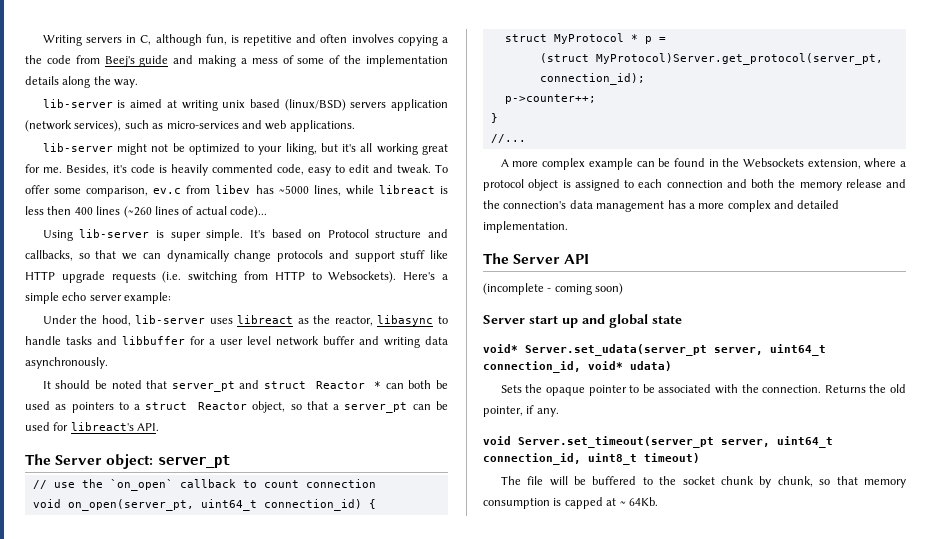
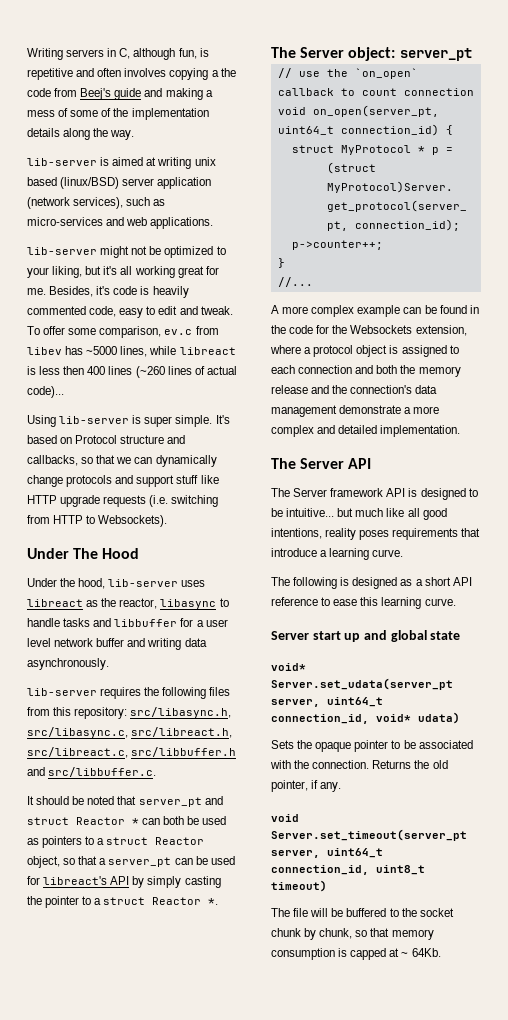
[350,102,387,108] servers -> [122,178,155,186] server
[403,272,449,280] [25,292,172,304] Here's a simple echo server example: -> [27,548,140,559] // Under The Hood
(108, 363) none -> [27,687,231,699] [27,707,232,719] [27,727,233,738] [27,747,237,758] [27,767,157,777] // lib-server requires the following files from this repository: src/libasync.h, src/libasync.c, src/libreact.h, src/libreact.c, src/libbuffer.h and src/libbuffer.c.
[137,423,160,431] API. -> [110,876,221,888] [27,896,219,908] API by simply casting the pointer to a struct Reactor *.
(740, 162) none -> [289,325,348,334] code for the
[667,200,686,209] has -> [339,405,402,414] demonstrate
[483,283,624,295] (incomplete - coming soon) -> [271,488,478,500] [271,508,447,520] [271,528,481,540] [271,548,404,560] [271,577,472,589] [271,597,456,609] The Server framework API is designed to be intuitive... but much like all good intentions, reality poses requirements that introduce a learning curve. // The following is designed as a short API reference to ease this learning curve.

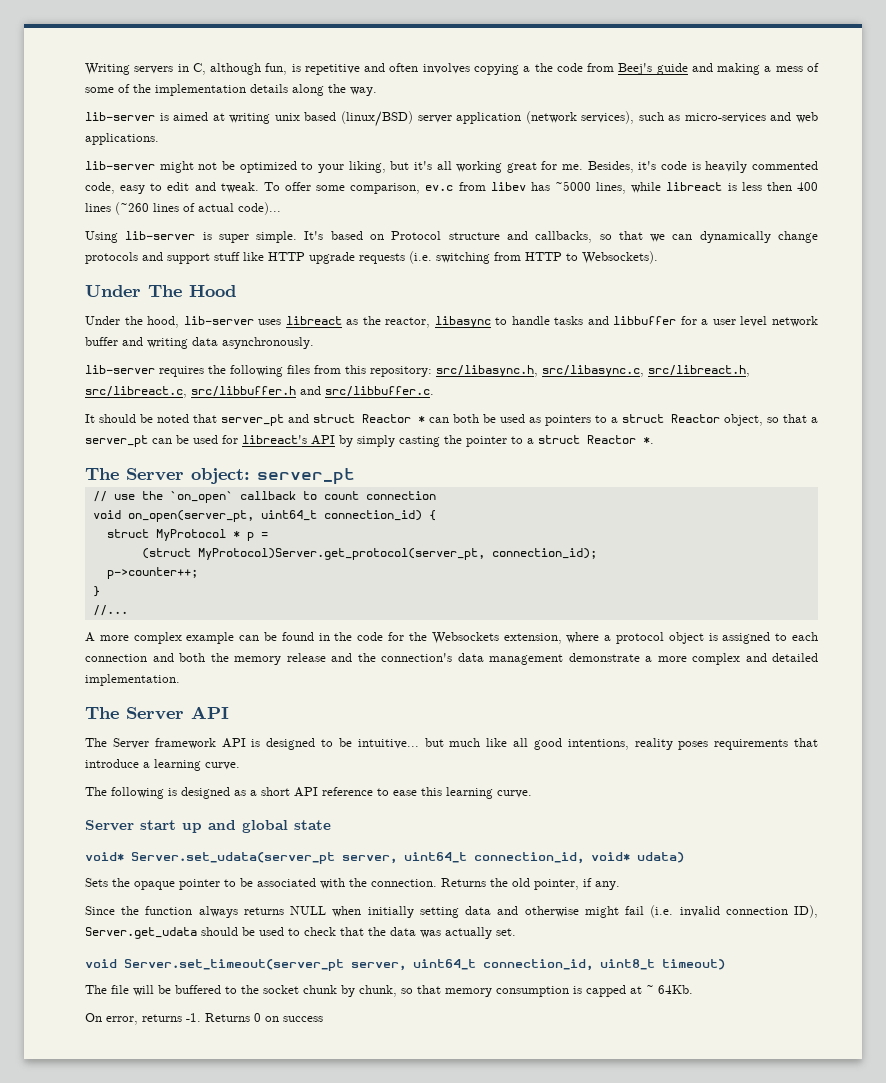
(342, 787) none -> [85,905,819,918] [85,927,516,939] // Since the function always returns NULL when initially setting data and otherwise might fail (i.e. invalid connection ID), Server.get_udata should be used to check that the data was actually set.
(441, 952) none -> [85,1013,323,1025] // On error, returns -1. Returns 0 on success

